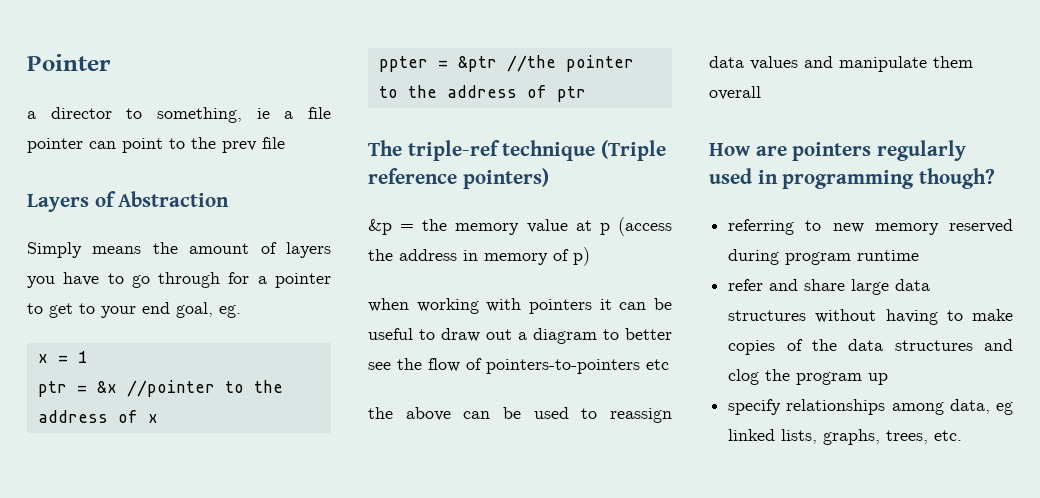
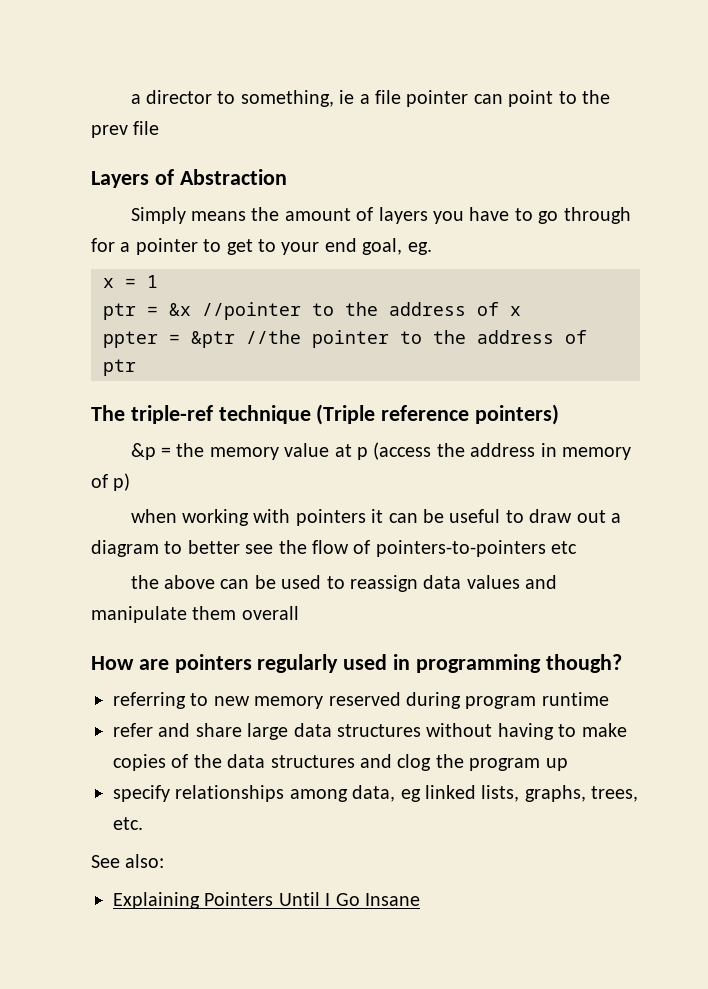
[27,54,111,71] Pointer // -> (130, 99) none
(963, 435) none -> [91,854,165,868] [113,892,420,909] // See also: // Explaining Pointers Until I Go Insane

